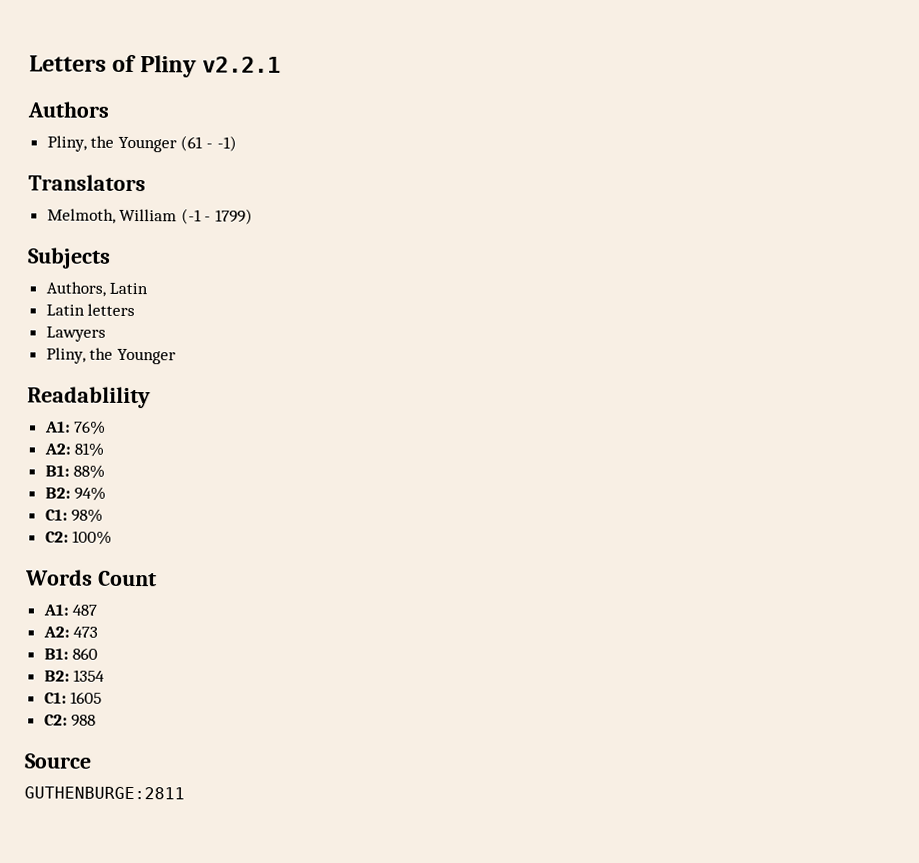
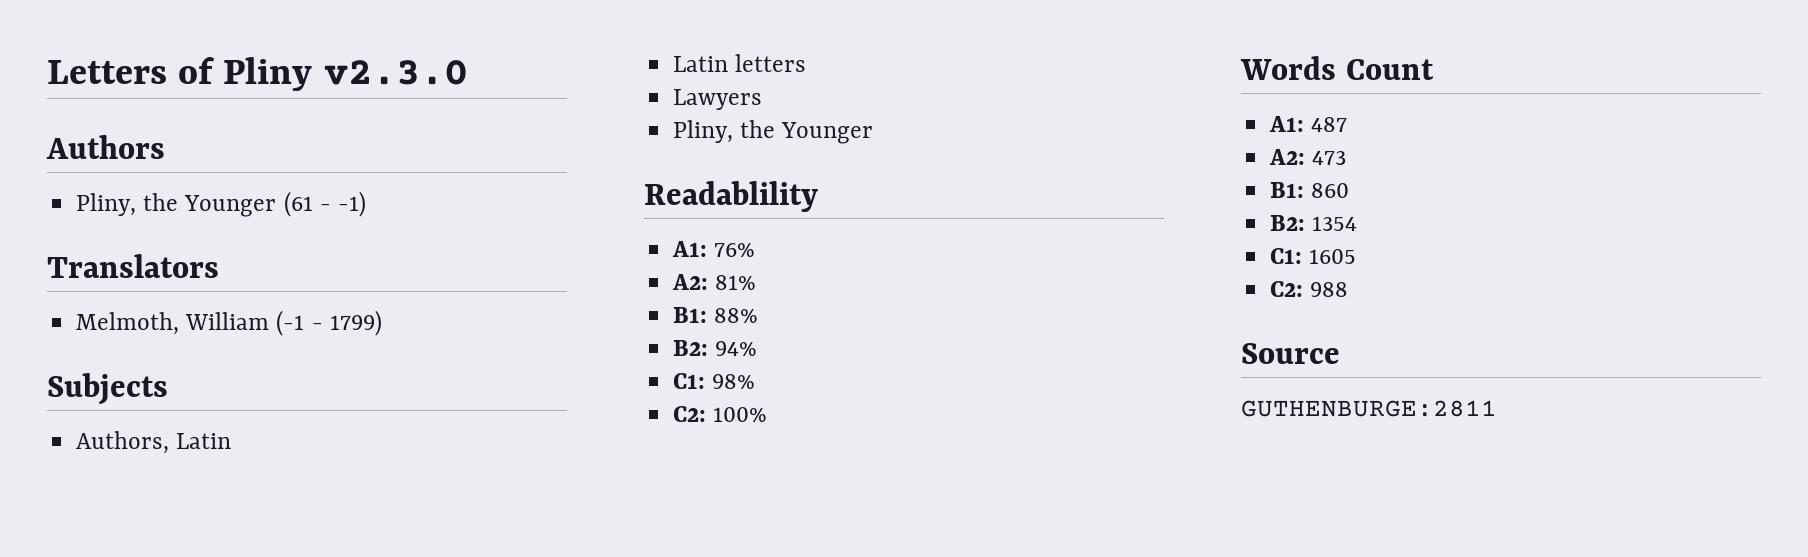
[202,56,282,73] v2.2.1 -> [323,60,468,85] v2.3.0

